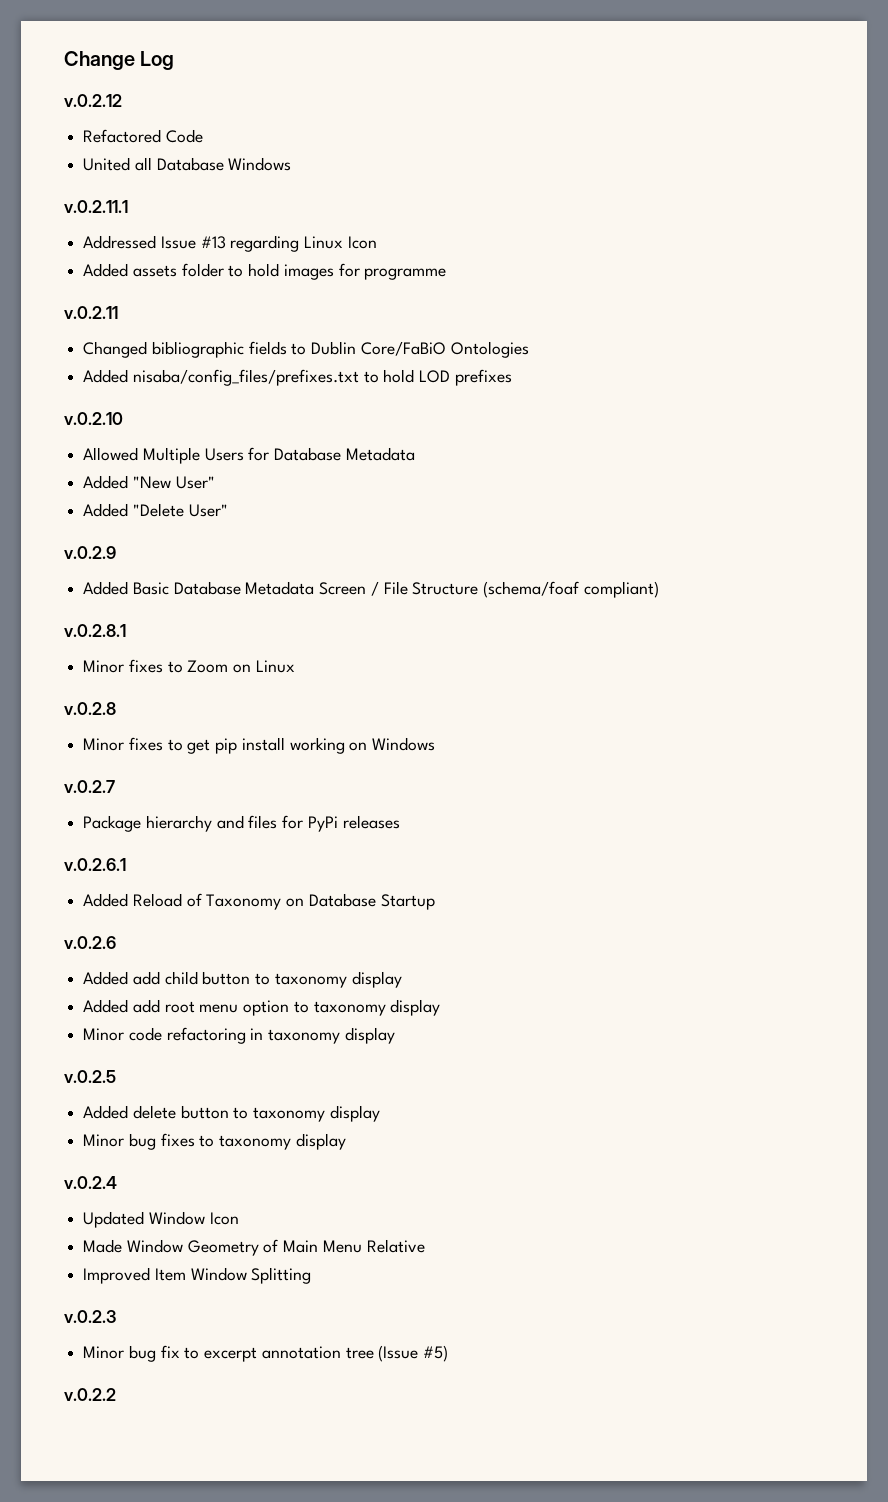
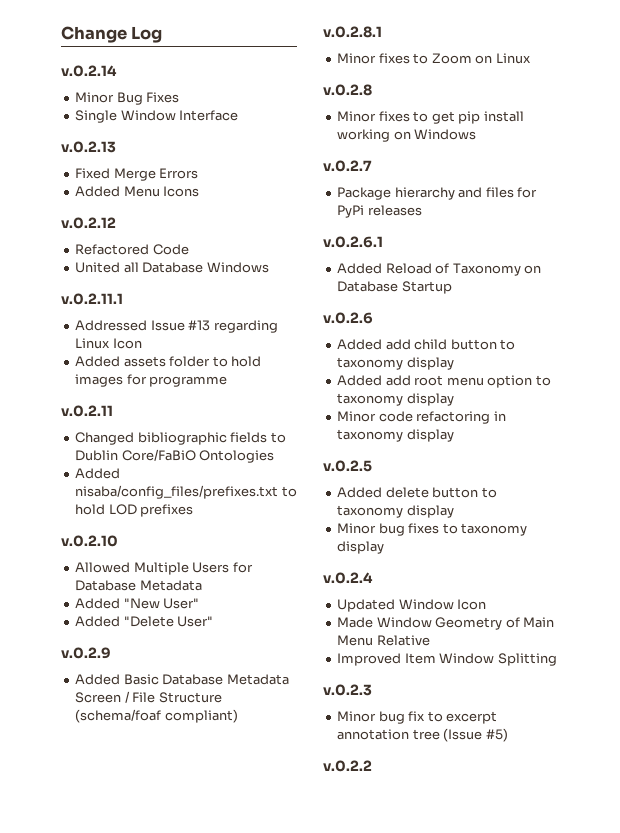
(175, 60) none -> [61,65,117,77] [75,92,180,105] [75,110,239,123] [61,141,116,153] [75,168,199,181] [75,186,200,197] // v.0.2.14 // Minor Bug Fixes // Single Window Interface // v.0.2.13 // Fixed Merge Errors // Added Menu Icons

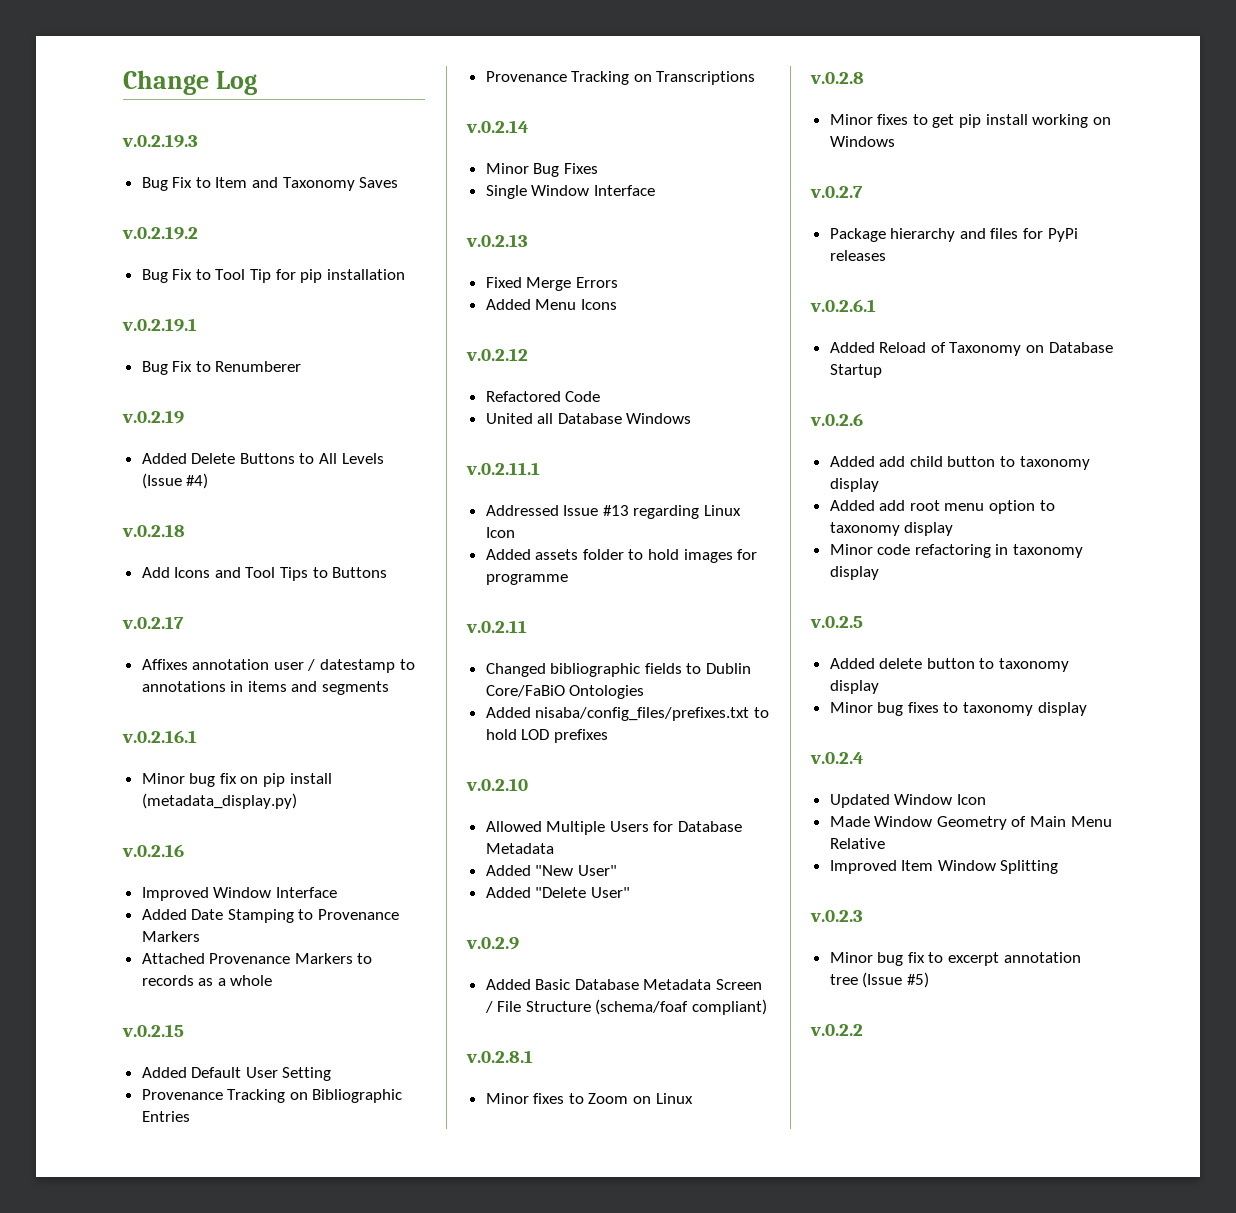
(163, 34) none -> [122,134,198,148] [141,177,399,191] [122,226,198,240] [141,269,405,283] [122,318,197,332] [141,361,302,375] [122,410,184,424] [141,453,384,464] [141,473,209,489] [122,524,185,537] [141,567,388,581] [122,616,184,629] [141,659,415,673] [141,681,390,695] [122,730,197,743] [141,773,332,787] [141,793,297,809] [122,844,184,857] [141,887,337,901] [141,909,400,923] [141,931,200,942] [141,953,373,964] [141,975,273,986] [122,1024,184,1037] [141,1067,332,1081] [141,1089,403,1103] [141,1111,190,1122] [485,71,756,85] // v.0.2.19.3 // Bug Fix to Item and Taxonomy Saves // v.0.2.19.2 // Bug Fix to Tool Tip for pip installation // v.0.2.19.1 // Bug Fix to Renumberer // v.0.2.19 // Added Delete Buttons to All Levels (Issue #4) // v.0.2.18 // Add Icons and Tool Tips to Buttons // v.0.2.17 // Affixes annotation user / datestamp to annotations in items and segments // v.0.2.16.1 // Minor bug fix on pip install (metadata_display.py) // v.0.2.16 // Improved Window Interface // Added Date Stamping to Provenance Markers // Attached Provenance Markers to records as a whole // v.0.2.15 // Added Default User Setting // Provenance Tracking on Bibliographic Entries // Provenance Tracking on Transcriptions

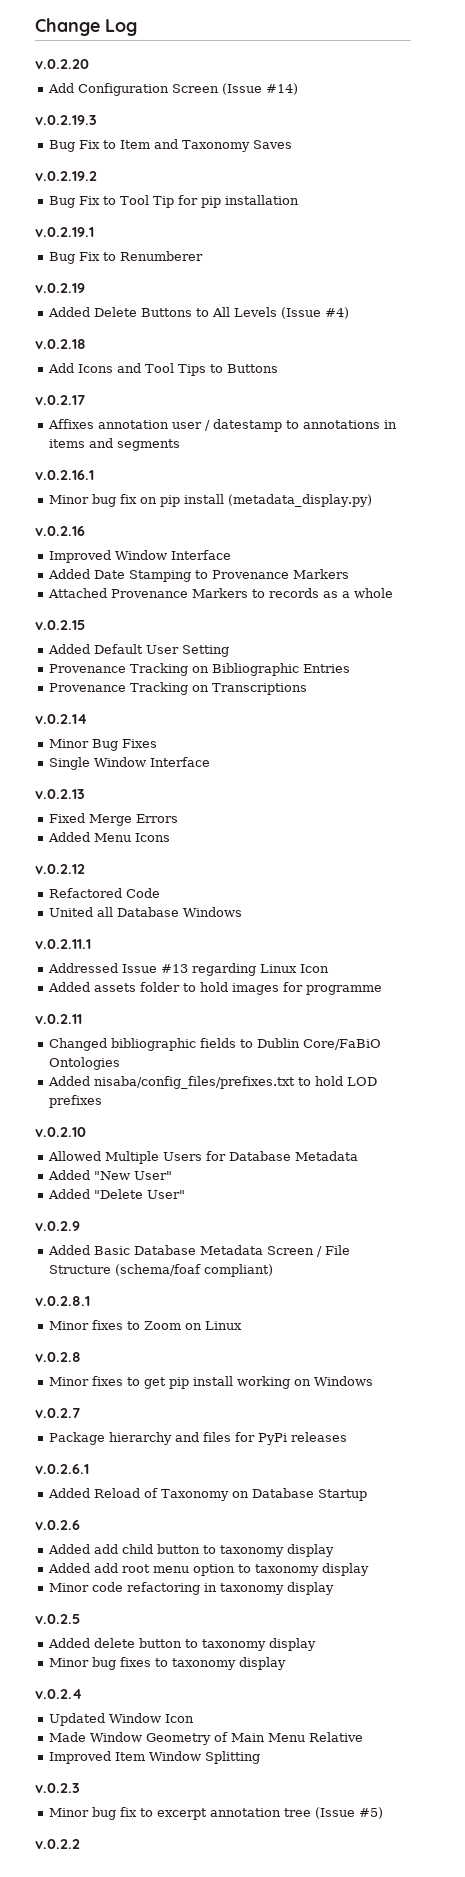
(257, 83) none -> [35,59,89,69] [47,83,298,96] // v.0.2.20 // Add Configuration Screen (Issue #14)

